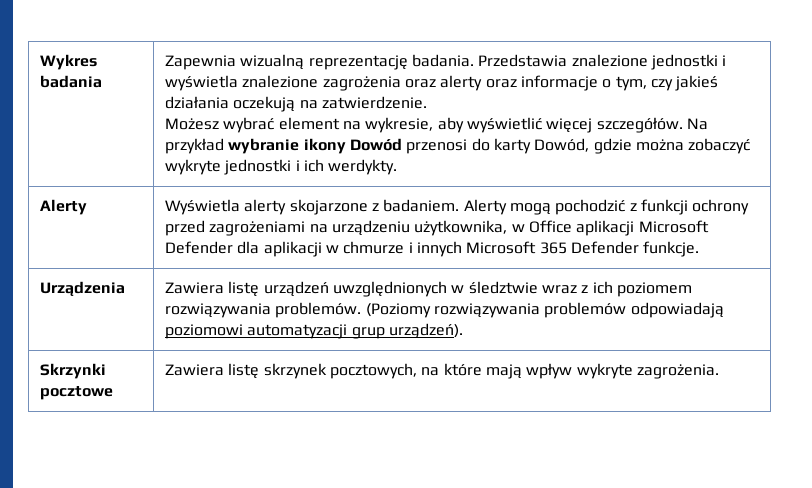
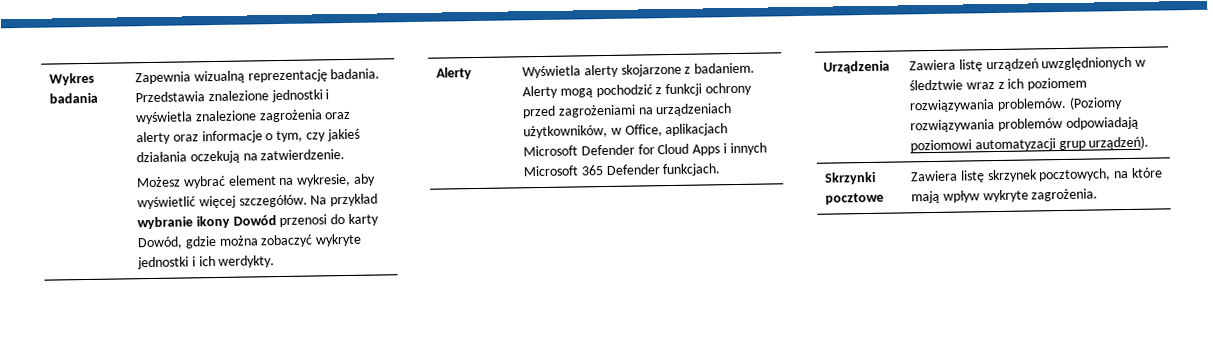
[332,220,709,236] [165,241,405,257] urządzeniu użytkownika, w Office aplikacji Microsoft Defender dla aplikacji w chmurze -> [655,103,733,117] [523,123,729,139] [523,143,721,157] urządzeniach użytkowników, w Office, aplikacjach Microsoft Defender for Cloud Apps
[643,241,700,257] funkcje. -> [662,163,722,177] funkcjach.

